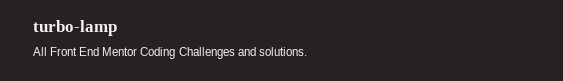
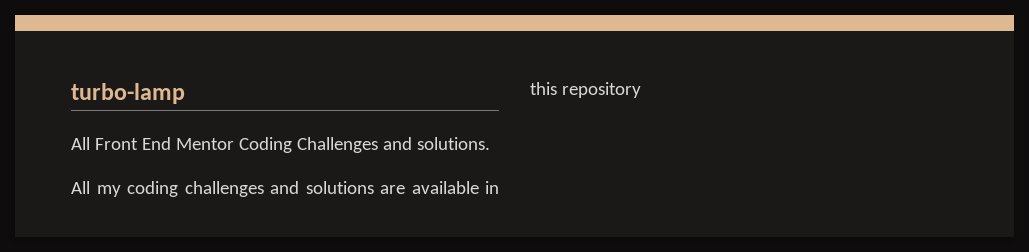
(307, 51) none -> [71,181,499,197] [530,82,641,98] // All my coding challenges and solutions are available in this repository

